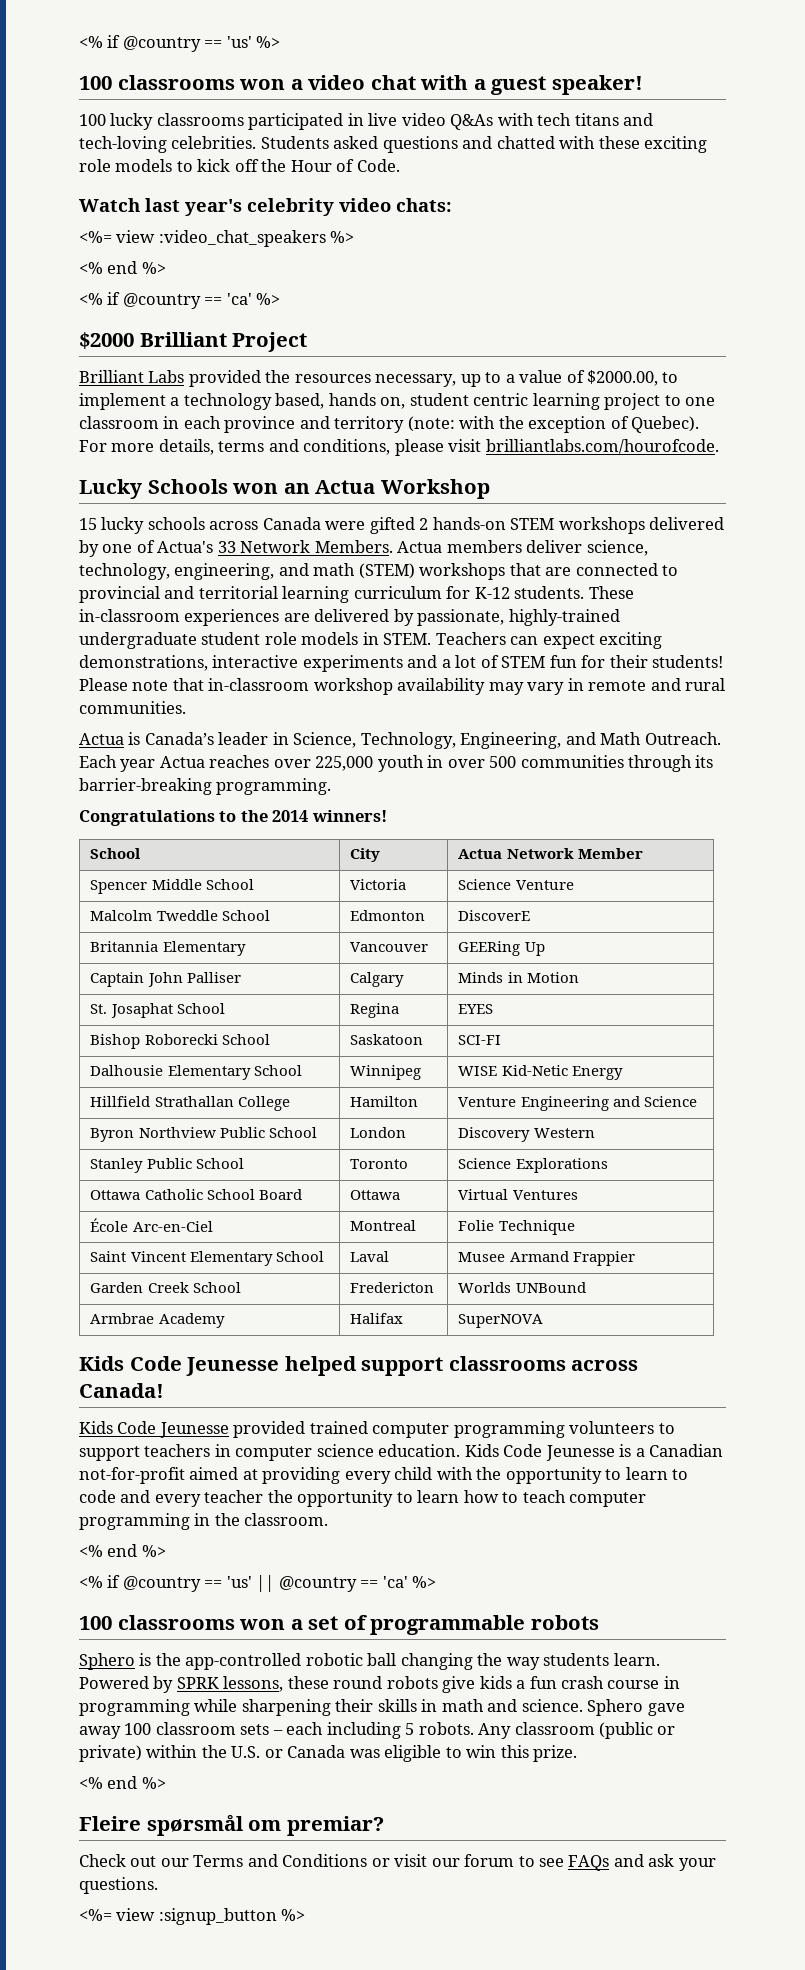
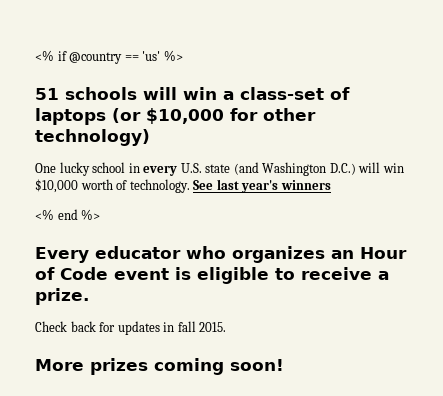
[79,75,643,95] [79,113,654,130] [79,136,708,153] [79,159,400,172] [79,198,452,216] [79,230,355,247] [79,261,166,274] [79,292,281,309] [79,332,308,352] [79,370,679,387] [79,393,716,410] [79,416,700,433] [79,439,719,456] [79,479,490,499] [79,517,725,534] [79,540,648,557] [79,563,679,580] [79,586,634,603] [79,609,620,626] [79,632,663,649] [79,655,724,672] [79,678,726,695] [79,701,186,714] [79,732,721,749] [79,755,714,772] [79,778,332,795] [79,810,387,826] [90,848,142,859] [350,848,381,862] [458,848,643,859] [90,879,254,894] [350,879,407,890] [458,879,574,890] [90,910,270,921] [350,910,426,921] [458,910,531,921] [90,941,246,956] [350,942,429,952] [458,941,545,956] [90,972,241,987] [350,972,405,987] [458,972,579,983] [90,1003,225,1018] [350,1003,400,1018] [458,1004,494,1014] [90,1034,270,1049] [350,1034,424,1045] [458,1035,502,1045] [90,1065,302,1080] [350,1065,422,1080] [458,1065,623,1080] [90,1096,290,1111] [350,1096,419,1107] [458,1096,697,1111] [90,1127,317,1142] [350,1127,407,1138] [458,1127,595,1142] [90,1158,244,1173] [350,1159,409,1169] [458,1158,608,1173] [90,1189,302,1200] [350,1190,401,1200] [458,1189,578,1200] [90,1218,213,1232] [350,1220,417,1231] [458,1220,575,1235] [90,1251,324,1266] [350,1251,390,1262] [458,1251,635,1266] [90,1282,241,1293] [350,1282,435,1293] [458,1282,586,1293] [90,1313,225,1328] [350,1313,404,1324] [458,1314,544,1328] [79,1356,639,1376] [79,1383,164,1398] [79,1421,675,1438] [79,1444,724,1461] [79,1467,689,1484] [79,1490,647,1507] [79,1513,329,1530] [79,1544,166,1557] [79,1575,437,1592] [79,1615,599,1635] [79,1653,660,1670] [79,1676,680,1693] [79,1699,685,1716] [79,1722,676,1739] [79,1745,578,1762] [79,1776,166,1789] [79,1814,384,1836] [79,1854,716,1871] [79,1877,158,1894] [79,1908,306,1925] 100 classrooms won a video chat with a guest speaker! // 100 lucky classrooms participated in live video Q&As with tech titans and tech-loving celebrities. Students asked questions and chatted with these exciting role models to kick off the Hour of Code. // Watch last year's celebrity video chats: // <%= view :video_chat_speakers %> // <% end %> // <% if @country == 'ca' %> // $2000 Brilliant Project // Brilliant Labs provided the resources necessary, up to a value of $2000.00, to implement a technology based, hands on, student centric learning project to one classroom in each province and territory (note: with the exception of Quebec). For more details, terms and conditions, please visit brilliantlabs.com/hourofcode. // Lucky Schools won an Actua Workshop // 15 lucky schools across Canada were gifted 2 hands-on STEM workshops delivered by one of Actua's 33 Network Members. Actua members deliver science, technology, engineering, and math (STEM) workshops that are connected to provincial and territorial learning curriculum for K-12 students. These in-classroom experiences are delivered by passionate, highly-trained undergraduate student role models in STEM. Teachers can expect exciting demonstrations, interactive experiments and a lot of STEM fun for their students! Please note that in-classroom workshop availability may vary in remote and rural communities. // Actua is Canada’s leader in Science, Technology, Engineering, and Math Outreach. Each year Actua reaches over 225,000 youth in over 500 communities through its barrier-breaking programming. // Congratulations to the 2014 winners! // School | City | Actua Network Member // Spencer Middle School | Victoria | Science Venture // Malcolm Tweddle School | Edmonton | DiscoverE // Britannia Elementary | Vancouver | GEERing Up // Captain John Palliser | Calgary | Minds in Motion // St. Josaphat School | Regina | EYES // Bishop Roborecki School | Saskatoon | SCI-FI // Dalhousie Elementary School | Winnipeg | WISE Kid-Netic Energy // Hillfield Strathallan College | Hamilton | Venture Engineering and Science // Byron Northview Public School | London | Discovery Western // Stanley Public School | Toronto | Science Explorations // Ottawa Catholic School Board | Ottawa | Virtual Ventures // École Arc-en-Ciel | Montreal | Folie Technique // Saint Vincent Elementary School | Laval | Musee Armand Frappier // Garden Creek School | Fredericton | Worlds UNBound // Armbrae Academy | Halifax | SuperNOVA // Kids Code Jeunesse helped support classrooms across Canada! // Kids Code Jeunesse provided trained computer programming volunteers to support teachers in computer science education. Kids Code Jeunesse is a Canadian not-for-profit aimed at providing every child with the opportunity to learn to code and every teacher the opportunity to learn how to teach computer programming in the classroom. // <% end %> // <% if @country == 'us' || @country == 'ca' %> // 100 classrooms won a set of programmable robots // Sphero is the app-controlled robotic ball changing the way students learn. Powered by SPRK lessons, these round robots give kids a fun crash course in programming while sharpening their skills in math and science. Sphero gave away 100 classroom sets – each including 5 robots. Any classroom (public or private) within the U.S. or Canada was eligible to win this prize. // <% end %> // Fleire spørsmål om premiar? // Check out our Terms and Conditions or visit our forum to see FAQs and ask your questions. // <%= view :signup_button %> -> [35,87,350,100] [35,108,316,125] [35,129,150,146] [35,162,404,176] [35,179,331,193] [35,209,101,220] [35,246,407,263] [35,267,389,284] [35,288,89,305] [35,321,227,335] [35,358,284,375] 51 schools will win a class-set of laptops (or $10,000 for other technology) // One lucky school in every U.S. state (and Washington D.C.) will win $10,000 worth of technology. See last year's winners // <% end %> // Every educator who organizes an Hour of Code event is eligible to receive a prize. // Check back for updates in fall 2015. // More prizes coming soon!

